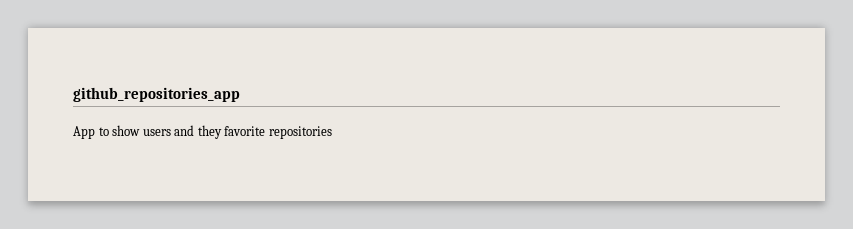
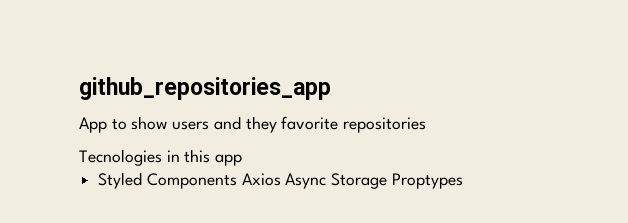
(332, 132) none -> [79,149,243,166] [98,172,463,189] // Tecnologies in this app // Styled Components Axios Async Storage Proptypes

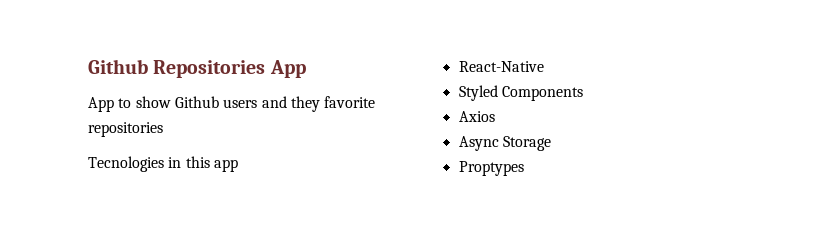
[79,77,331,100] github_repositories_app -> [88,59,306,78] Github Repositories App
(168, 123) none -> [174,96,219,108] Github
(243, 160) none -> [458,61,544,72] // React-Native
(237, 181) none -> (583, 93) //
(281, 179) none -> (495, 116) //
(388, 181) none -> (551, 143) //

